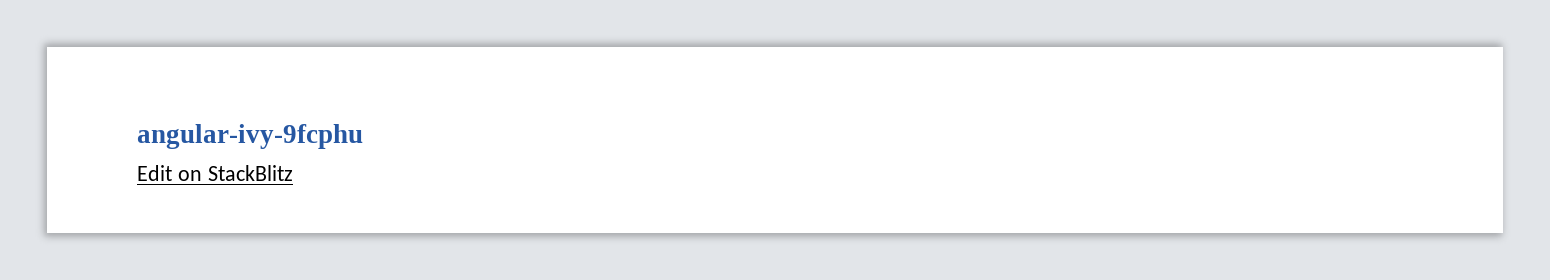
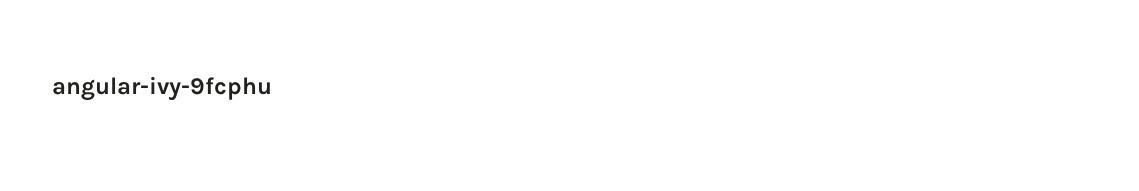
[137,165,293,181] // Edit on StackBlitz -> (272, 88) none

